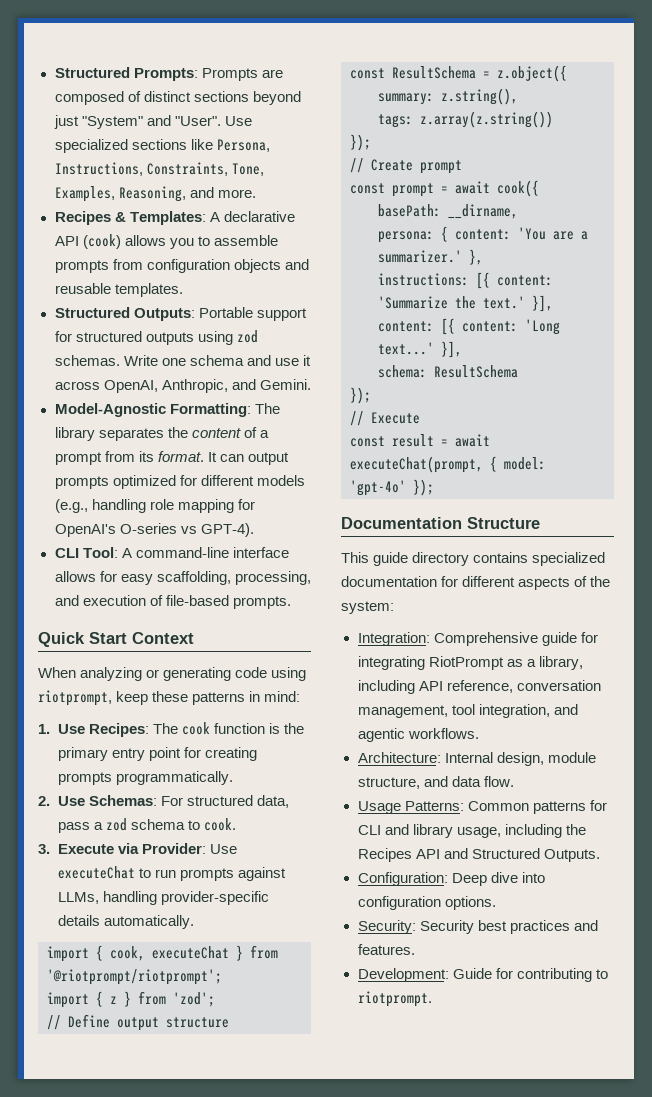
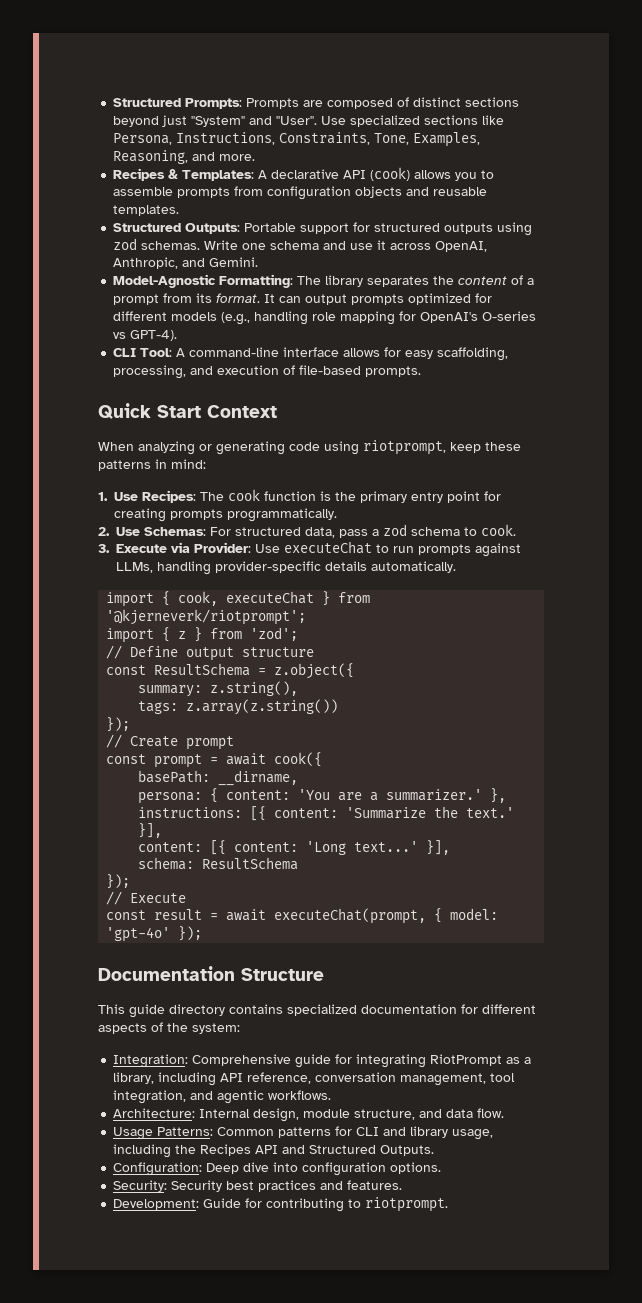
[47,969,222,985] '@riotprompt/riotprompt'; -> [106,609,307,625] '@kjerneverk/riotprompt';

